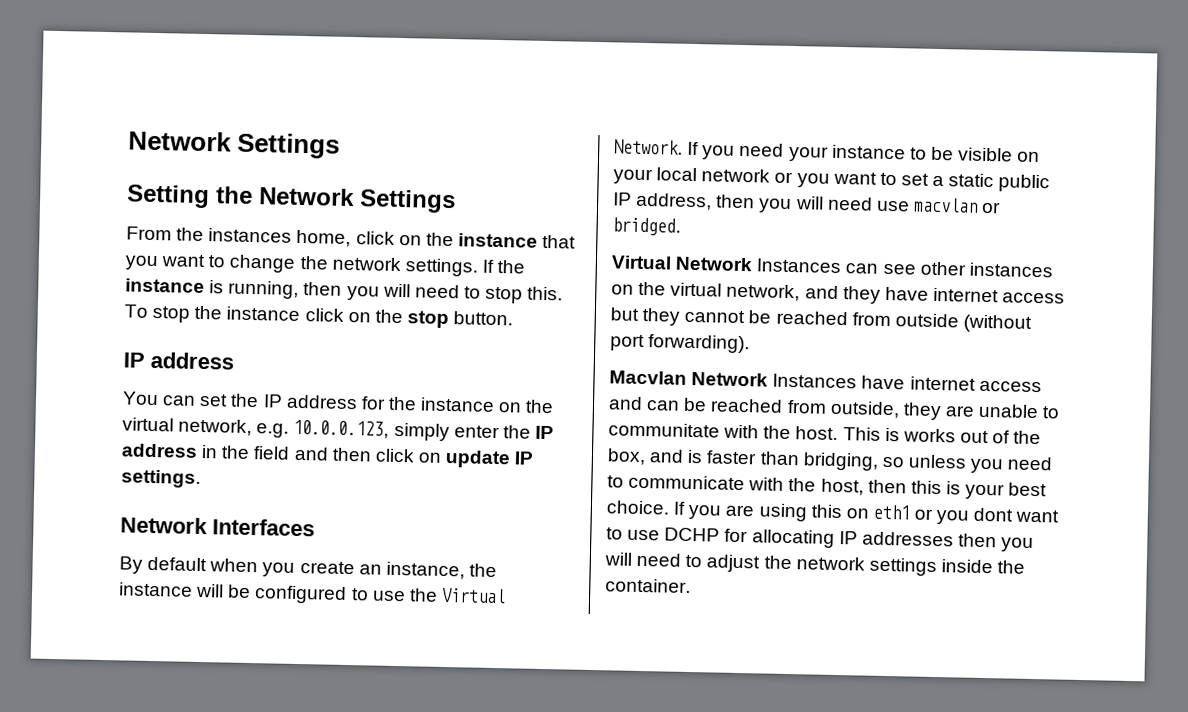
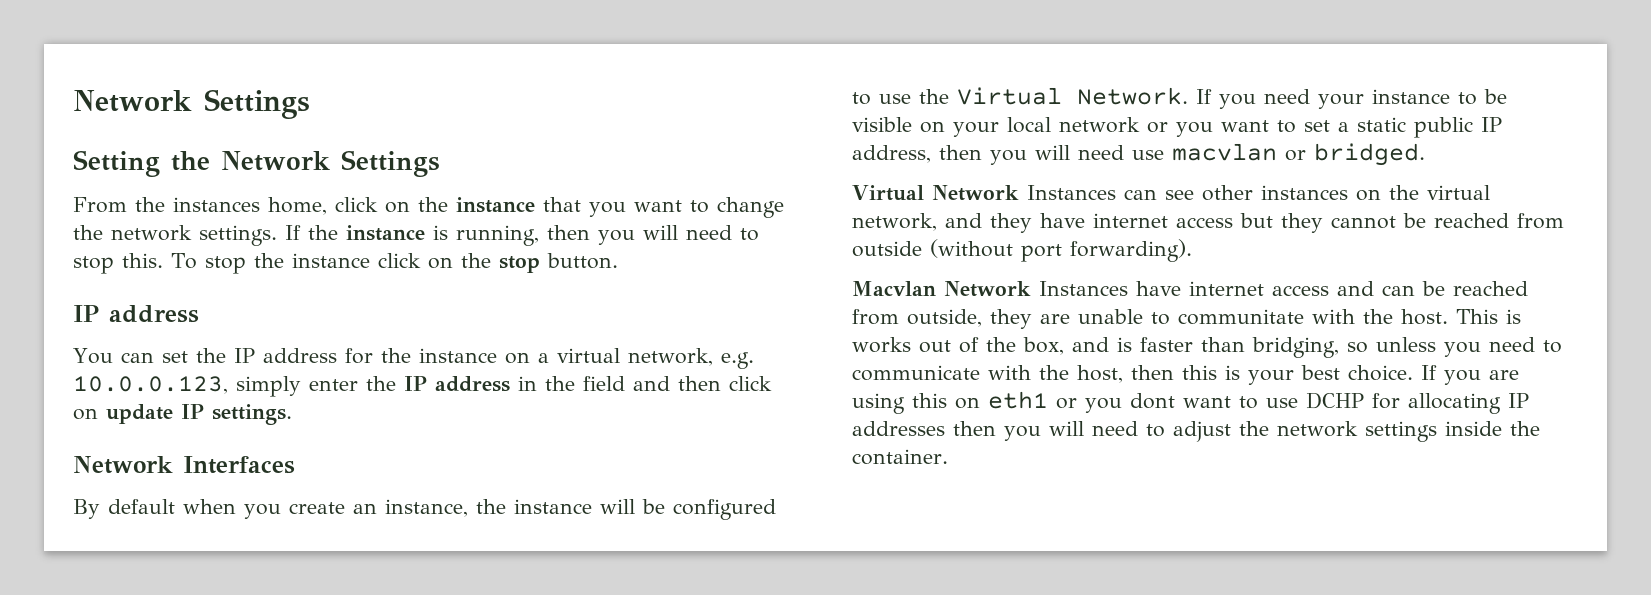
[525,399,555,414] the -> [537,353,549,363] a

